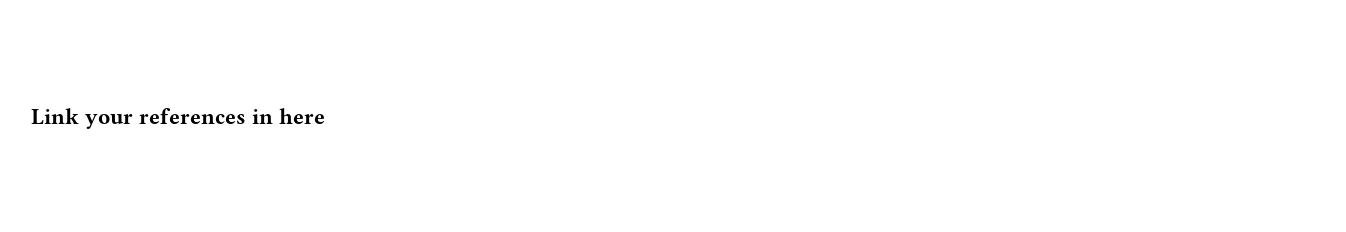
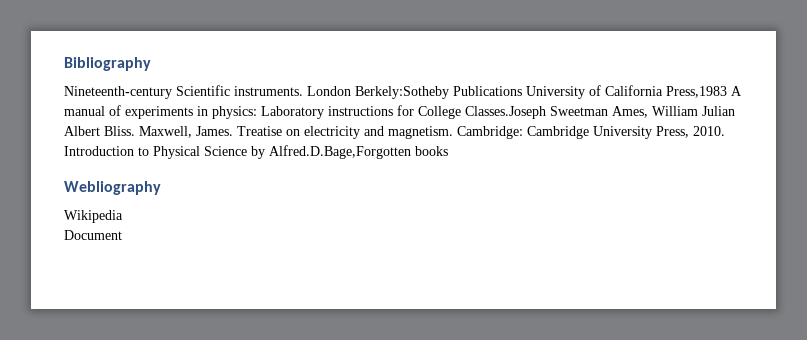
[31,108,326,129] Link your references in here -> [64,57,151,71] [64,85,742,99] [64,105,735,119] [64,126,725,139] [64,145,448,159] [64,181,161,195] [64,210,123,223] [64,230,122,240] Bibliography // Nineteenth-century Scientific instruments. London Berkely:Sotheby Publications University of California Press,1983 A manual of experiments in physics: Laboratory instructions for College Classes.Joseph Sweetman Ames, William Julian Albert Bliss. Maxwell, James. Treatise on electricity and magnetism. Cambridge: Cambridge University Press, 2010. Introduction to Physical Science by Alfred.D.Bage,Forgotten books // Webliography // Wikipedia // Document

